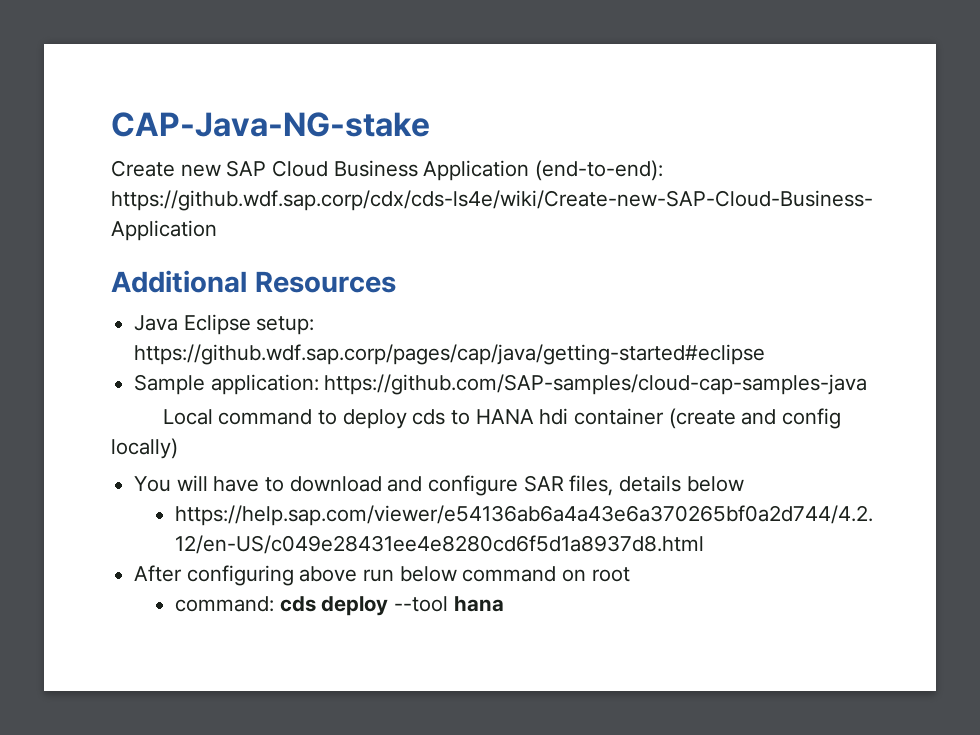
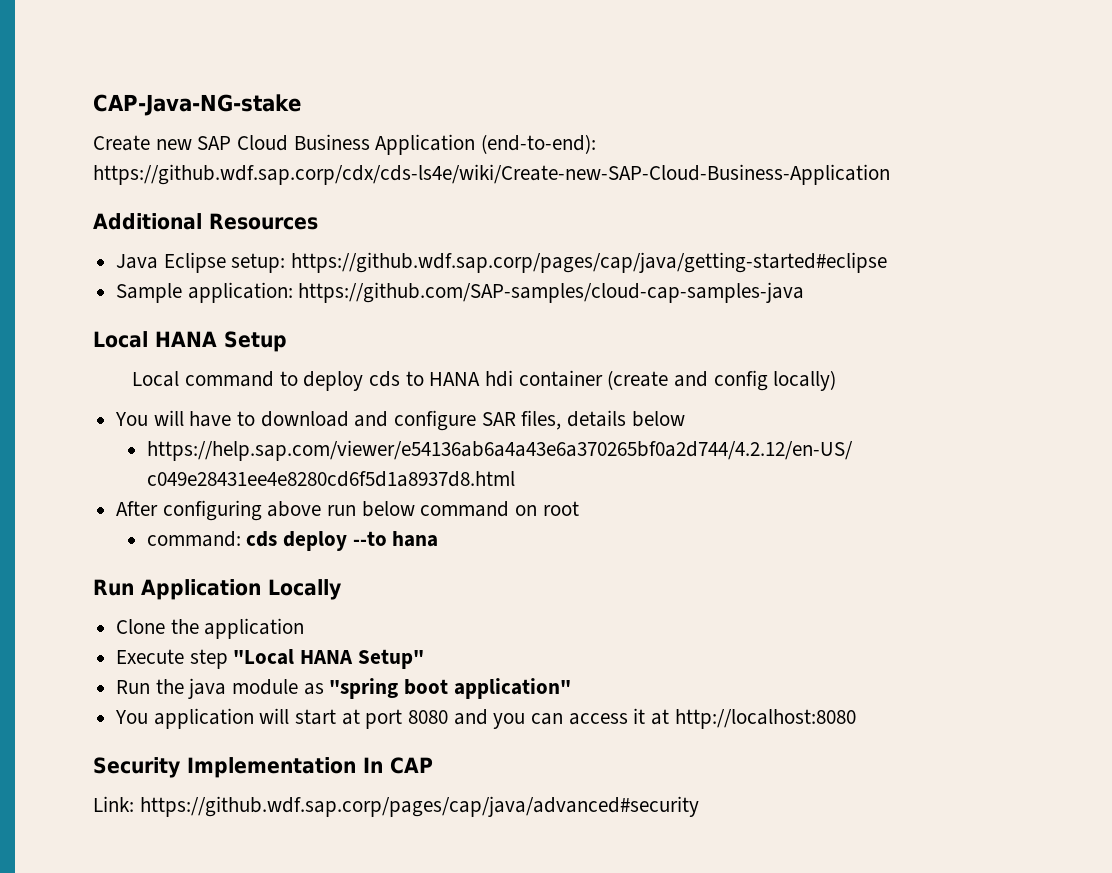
(868, 384) none -> [93,331,287,352] // Local HANA Setup
[394,596,449,612] --tool -> [352,531,387,546] --to
(504, 604) none -> [93,579,341,600] [116,618,305,639] [116,649,424,669] [116,678,571,699] [115,708,856,729] [93,757,433,778] [93,796,699,817] // Run Application Locally // Clone the application // Execute step "Local HANA Setup" // Run the java module as "spring boot application" // You application will start at port 8080 and you can access it at http://localhost:8080 // Security Implementation In CAP // Link: https://github.wdf.sap.corp/pages/cap/java/advanced#security

